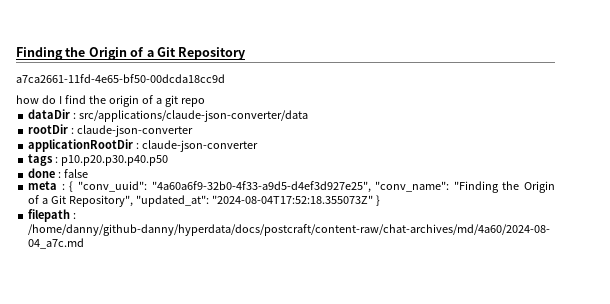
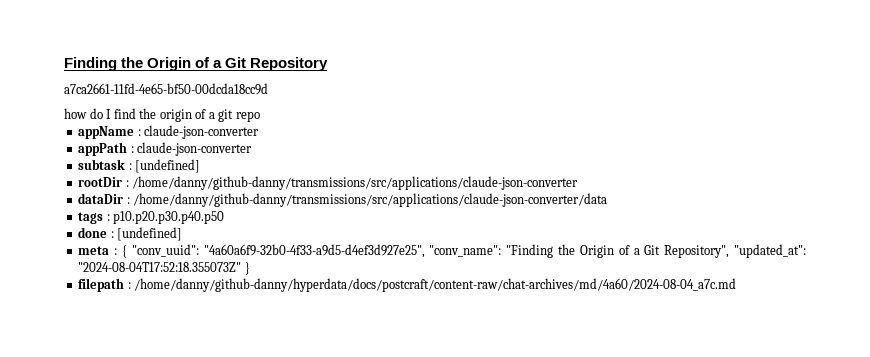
[28,109,309,122] [28,124,194,137] [28,139,259,152] dataDir : src/applications/claude-json-converter/data // rootDir : claude-json-converter // applicationRootDir : claude-json-converter -> [78,125,260,139] [78,142,253,156] [78,159,201,173] [78,176,579,190] [78,193,608,207] appName : claude-json-converter // appPath : claude-json-converter // subtask : [undefined] // rootDir : /home/danny/github-danny/transmissions/src/applications/claude-json-converter // dataDir : /home/danny/github-danny/transmissions/src/applications/claude-json-converter/data
[64,169,89,178] false -> [117,227,183,241] [undefined]

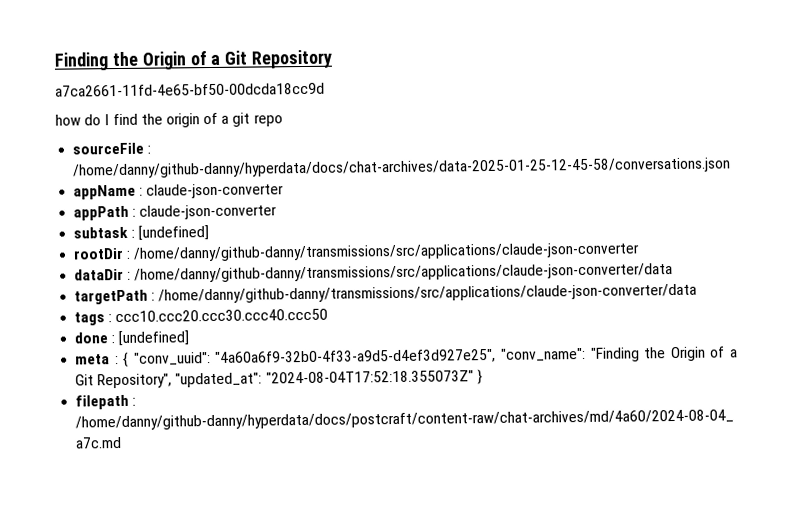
(260, 116) none -> [72,142,152,155] [73,157,732,179] // sourceFile : /home/danny/github-danny/hyperdata/docs/chat-archives/data-2025-01-25-12-45-58/conversations.json
(608, 200) none -> [74,283,698,305] // targetPath : /home/danny/github-danny/transmissions/src/applications/claude-json-converter/data
[113,211,225,224] p10.p20.p30.p40.p50 -> [115,308,329,323] ccc10.ccc20.ccc30.ccc40.ccc50

